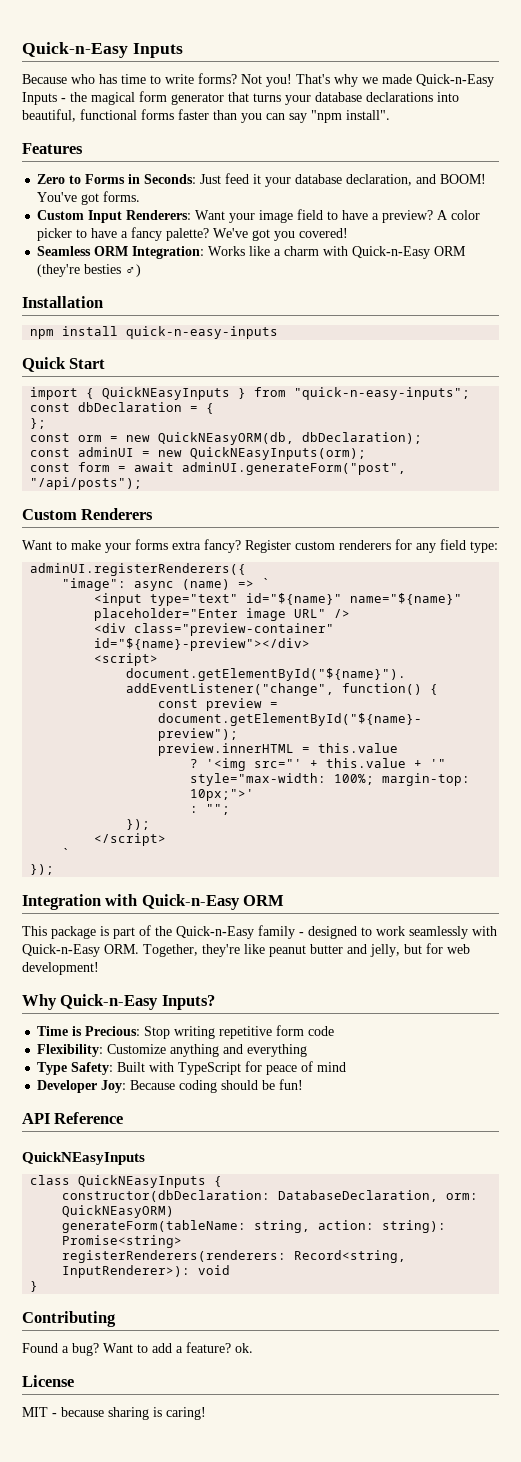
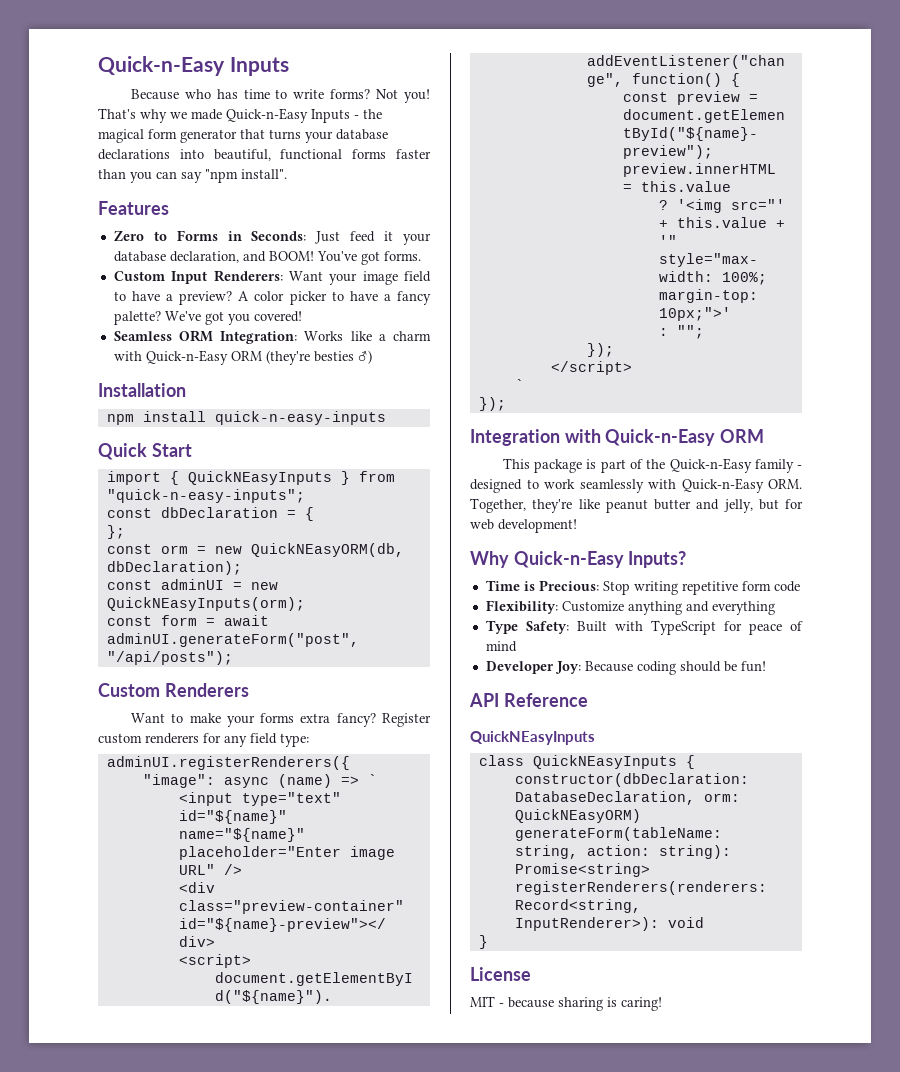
[22,1311,116,1327] [22,1342,253,1356] // Contributing // Found a bug? Want to add a feature? ok. -> (488, 942) none

